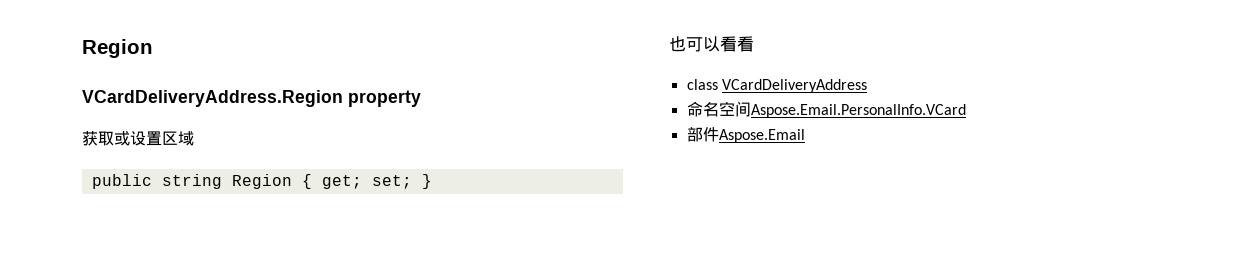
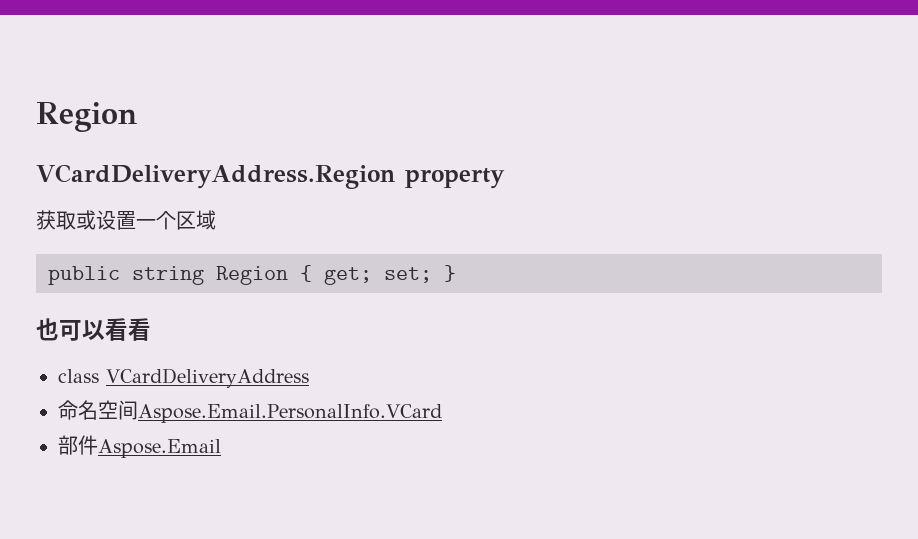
(162, 138) none -> [136,211,176,230] 一个

